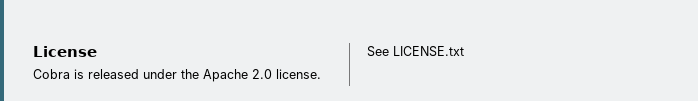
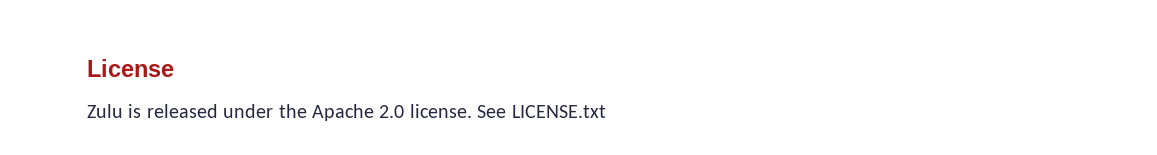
[33,69,70,79] Cobra -> [87,104,123,118] Zulu

